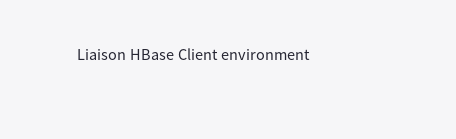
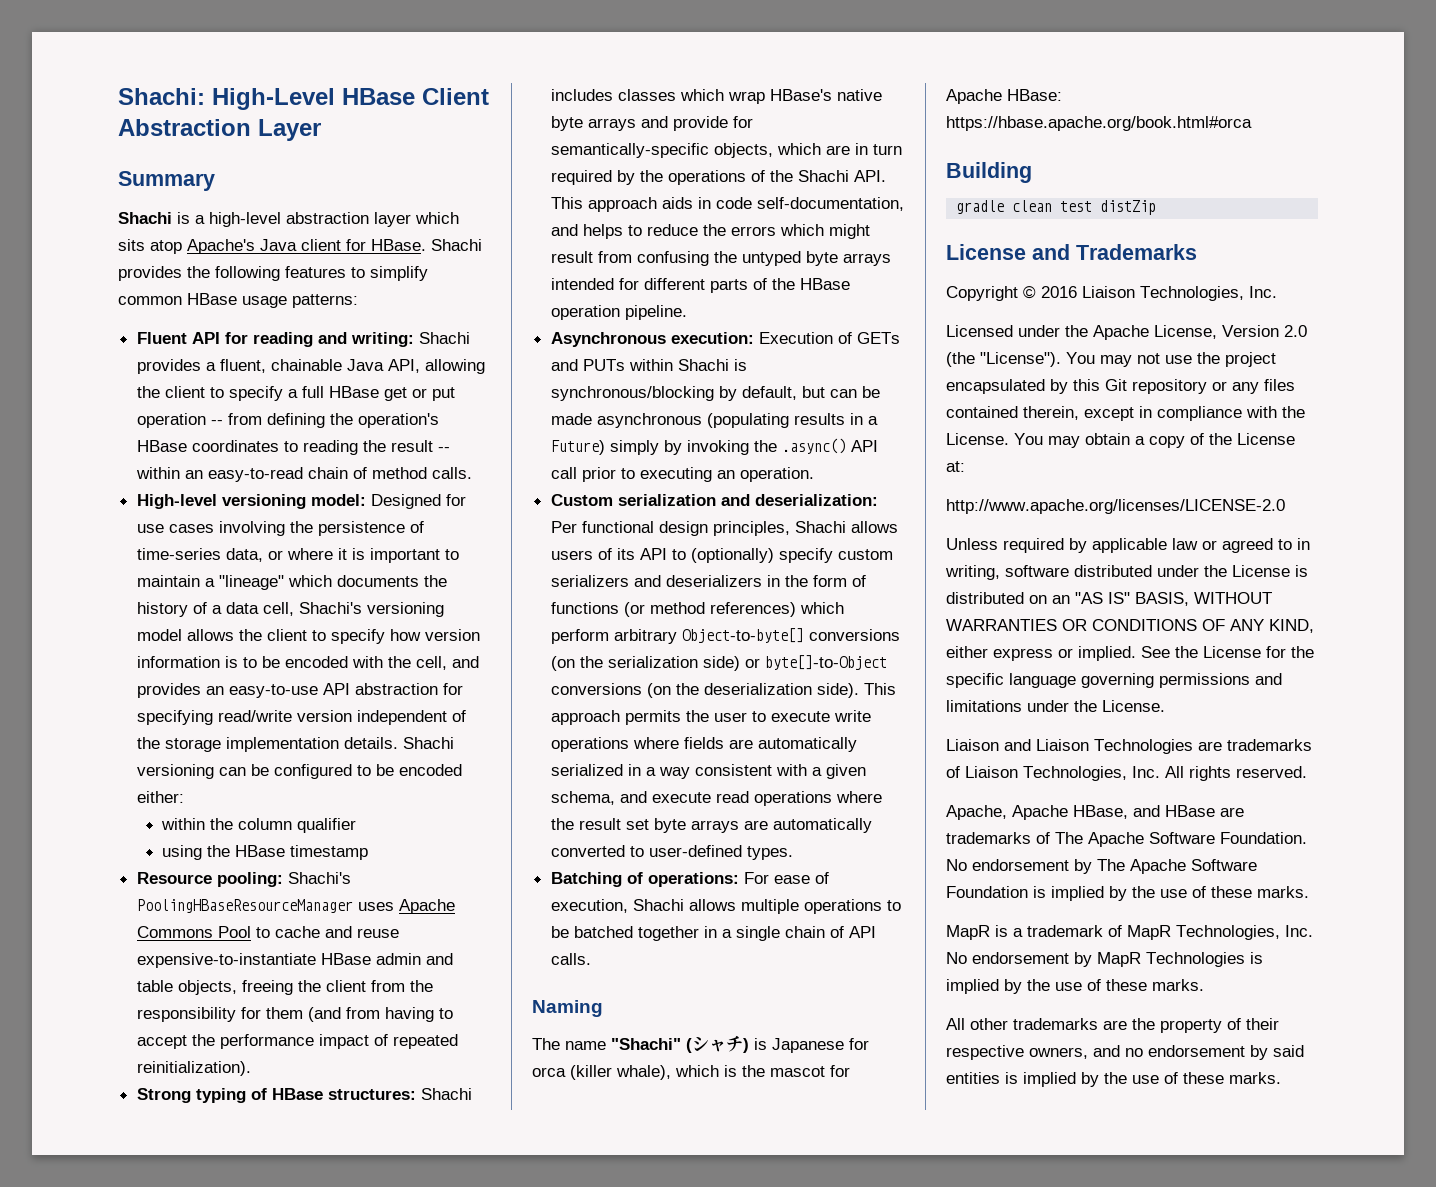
[77,48,310,60] Liaison HBase Client environment -> [118,88,489,110] [118,119,321,141] [118,171,215,191] [118,212,459,227] [118,239,482,254] [118,266,428,281] [118,293,358,308] [136,332,470,347] [136,359,485,374] [136,386,455,401] [136,413,439,428] [136,440,450,455] [135,467,472,482] [136,494,466,509] [136,521,424,536] [136,548,459,563] [136,575,447,590] [136,602,444,617] [136,629,480,644] [136,656,479,670] [136,683,463,698] [136,710,466,725] [136,737,454,752] [136,764,462,779] [136,791,184,803] [161,818,357,833] [162,845,369,860] [136,872,351,887] [136,899,455,914] [136,926,399,938] [136,953,453,968] [136,980,433,995] [136,1007,453,1022] [136,1034,458,1049] [136,1061,251,1076] [136,1088,472,1103] [550,89,882,104] [550,116,753,131] [550,143,902,158] [550,170,886,185] [550,197,904,212] [550,224,870,239] [550,251,891,266] [550,278,850,293] [550,305,687,320] [550,332,900,347] [550,359,747,371] [550,386,880,401] [550,413,878,428] [550,438,878,455] [550,467,814,482] [550,494,878,506] [550,521,898,536] [550,548,893,563] [550,575,866,587] [550,602,844,617] [550,628,900,644] [550,655,887,671] [550,683,896,698] [550,710,871,725] [550,737,857,752] [550,764,866,779] [550,791,882,806] [550,818,872,833] [550,845,793,860] [550,872,829,887] [550,899,901,914] [550,926,876,941] [550,953,591,965] [532,1000,603,1017] [532,1035,869,1053] [532,1065,850,1080] [946,89,1062,104] [946,116,1252,131] [946,162,1032,183] [956,200,1157,215] [946,244,1197,260] [946,286,1277,301] [946,325,1307,340] [946,352,1276,367] [946,379,1295,394] [946,406,1305,421] [946,433,1295,448] [946,461,965,472] [946,499,1285,514] [946,538,1310,553] [945,565,1308,580] [946,592,1272,606] [946,619,1314,633] [946,646,1314,661] [946,673,1282,688] [946,700,1165,712] [946,739,1312,754] [946,766,1307,781] [946,805,1244,820] [946,832,1307,847] [946,859,1257,874] [946,886,1309,901] [946,925,1313,940] [946,952,1263,967] [946,979,1204,994] [946,1018,1279,1033] [946,1045,1304,1060] [946,1072,1281,1087] Shachi: High-Level HBase Client Abstraction Layer // Summary // Shachi is a high-level abstraction layer which sits atop Apache's Java client for HBase. Shachi provides the following features to simplify common HBase usage patterns: // Fluent API for reading and writing: Shachi provides a fluent, chainable Java API, allowing the client to specify a full HBase get or put operation -- from defining the operation's HBase coordinates to reading the result -- within an easy-to-read chain of method calls. // High-level versioning model: Designed for use cases involving the persistence of time-series data, or where it is important to maintain a "lineage" which documents the history of a data cell, Shachi's versioning model allows the client to specify how version information is to be encoded with the cell, and provides an easy-to-use API abstraction for specifying read/write version independent of the storage implementation details. Shachi versioning can be configured to be encoded either: // within the column qualifier // using the HBase timestamp // Resource pooling: Shachi's PoolingHBaseResourceManager uses Apache Commons Pool to cache and reuse expensive-to-instantiate HBase admin and table objects, freeing the client from the responsibility for them (and from having to accept the performance impact of repeated reinitialization). // Strong typing of HBase structures: Shachi includes classes which wrap HBase's native byte arrays and provide for semantically-specific objects, which are in turn required by the operations of the Shachi API. This approach aids in code self-documentation, and helps to reduce the errors which might result from confusing the untyped byte arrays intended for different parts of the HBase operation pipeline. // Asynchronous execution: Execution of GETs and PUTs within Shachi is synchronous/blocking by default, but can be made asynchronous (populating results in a Future) simply by invoking the .async() API call prior to executing an operation. // Custom serialization and deserialization: Per functional design principles, Shachi allows users of its API to (optionally) specify custom serializers and deserializers in the form of functions (or method references) which perform arbitrary Object-to-byte[] conversions (on the serialization side) or byte[]-to-Object conversions (on the deserialization side). This approach permits the user to execute write operations where fields are automatically serialized in a way consistent with a given schema, and execute read operations where the result set byte arrays are automatically converted to user-defined types. // Batching of operations: For ease of execution, Shachi allows multiple operations to be batched together in a single chain of API calls. // Naming // The name "Shachi" (シャチ) is Japanese for orca (killer whale), which is the mascot for Apache HBase: https://hbase.apache.org/book.html#orca // Building // gradle clean test distZip // License and Trademarks // Copyright © 2016 Liaison Technologies, Inc. // Licensed under the Apache License, Version 2.0 (the "License"). You may not use the project encapsulated by this Git repository or any files contained therein, except in compliance with the License. You may obtain a copy of the License at: // http://www.apache.org/licenses/LICENSE-2.0 // Unless required by applicable law or agreed to in writing, software distributed under the License is distributed on an "AS IS" BASIS, WITHOUT WARRANTIES OR CONDITIONS OF ANY KIND, either express or implied. See the License for the specific language governing permissions and limitations under the License. // Liaison and Liaison Technologies are trademarks of Liaison Technologies, Inc. All rights reserved. // Apache, Apache HBase, and HBase are trademarks of The Apache Software Foundation. No endorsement by The Apache Software Foundation is implied by the use of these marks. // MapR is a trademark of MapR Technologies, Inc. No endorsement by MapR Technologies is implied by the use of these marks. // All other trademarks are the property of their respective owners, and no endorsement by said entities is implied by the use of these marks.

